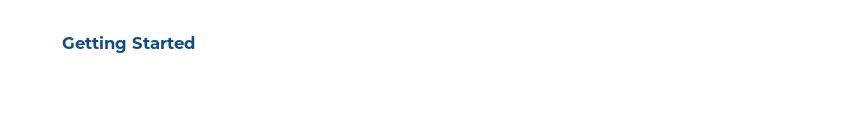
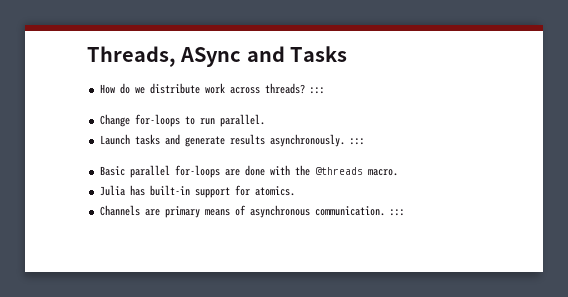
[62,36,195,53] Getting Started -> [87,46,348,67] [99,83,325,94] [99,114,265,127] [99,134,365,147] [99,165,398,178] [99,185,295,198] [99,205,405,218] Threads, ASync and Tasks // How do we distribute work across threads? ::: // Change for-loops to run parallel. // Launch tasks and generate results asynchronously. ::: // Basic parallel for-loops are done with the @threads macro. // Julia has built-in support for atomics. // Channels are primary means of asynchronous communication. :::

